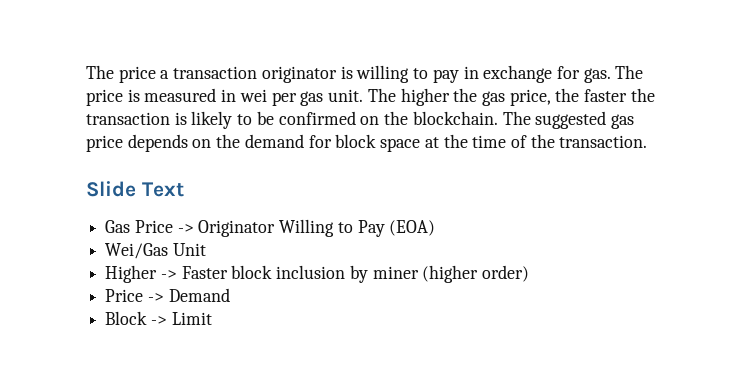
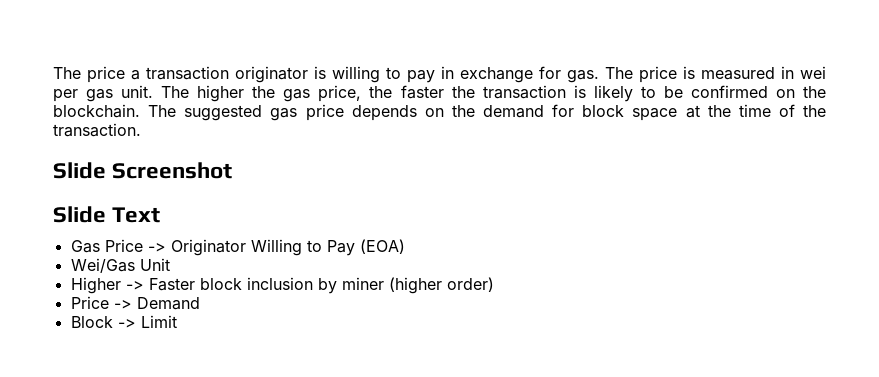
(648, 141) none -> [53,162,233,179] // Slide Screenshot

